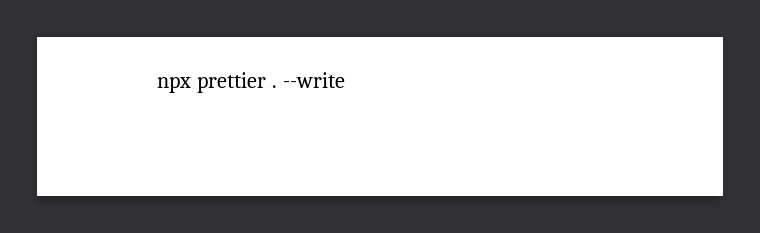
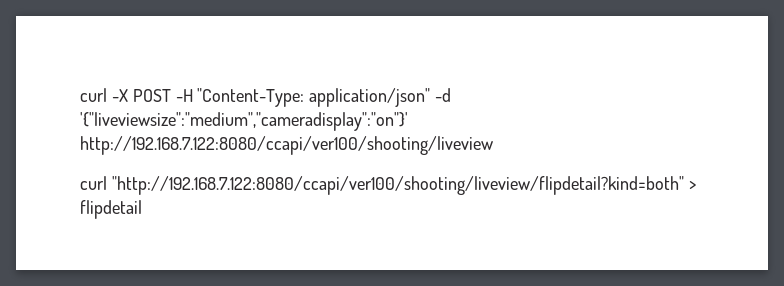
[157,72,345,93] npx prettier . --write -> [80,88,452,107] [80,112,408,131] [80,136,493,155] [80,176,696,195] [80,200,142,219] curl -X POST -H "Content-Type: application/json" -d '{"liveviewsize":"medium","cameradisplay":"on"}' http://192.168.7.122:8080/ccapi/ver100/shooting/liveview // curl "http://192.168.7.122:8080/ccapi/ver100/shooting/liveview/flipdetail?kind=both" > flipdetail

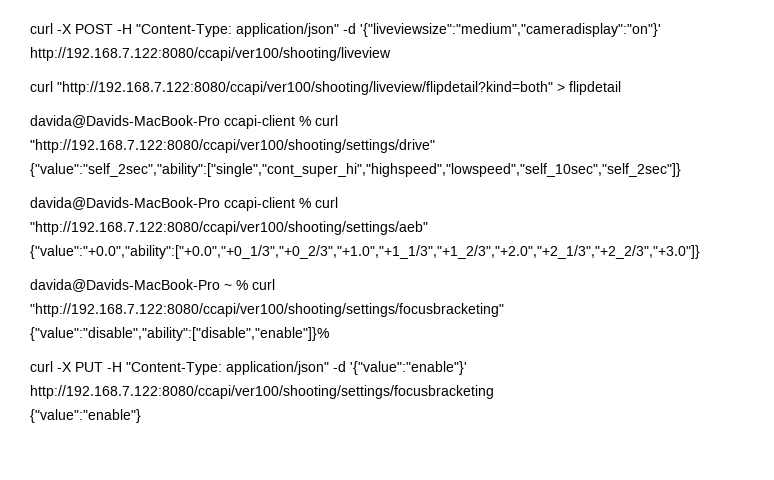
(142, 209) none -> [30,115,338,129] [30,139,435,153] [30,163,681,177] [30,197,338,211] [30,221,428,235] [30,245,700,259] [30,279,275,292] [30,303,504,317] [30,327,329,341] [30,361,467,375] [30,385,494,399] [30,409,141,423] // davida@Davids-MacBook-Pro ccapi-client % curl "http://192.168.7.122:8080/ccapi/ver100/shooting/settings/drive" {"value":"self_2sec","ability":["single","cont_super_hi","highspeed","lowspeed","self_10sec","self_2sec"]} // davida@Davids-MacBook-Pro ccapi-client % curl "http://192.168.7.122:8080/ccapi/ver100/shooting/settings/aeb" {"value":"+0.0","ability":["+0.0","+0_1/3","+0_2/3","+1.0","+1_1/3","+1_2/3","+2.0","+2_1/3","+2_2/3","+3.0"]} // davida@Davids-MacBook-Pro ~ % curl "http://192.168.7.122:8080/ccapi/ver100/shooting/settings/focusbracketing" {"value":"disable","ability":["disable","enable"]}% // curl -X PUT -H "Content-Type: application/json" -d '{"value":"enable"}' http://192.168.7.122:8080/ccapi/ver100/shooting/settings/focusbracketing // {"value":"enable"}

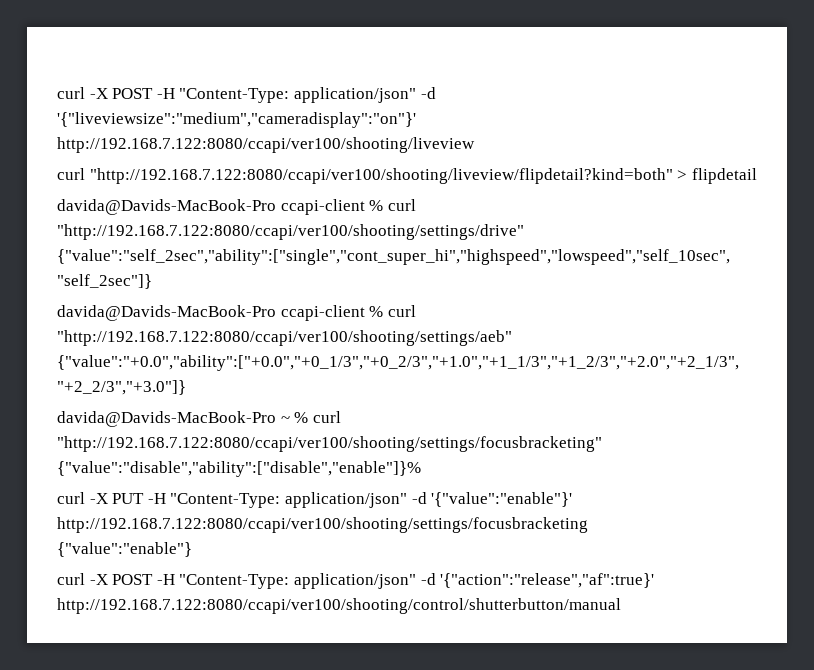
(141, 416) none -> [57,573,655,589] [57,598,621,614] // curl -X POST -H "Content-Type: application/json" -d '{"action":"release","af":true}' http://192.168.7.122:8080/ccapi/ver100/shooting/control/shutterbutton/manual

